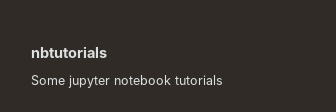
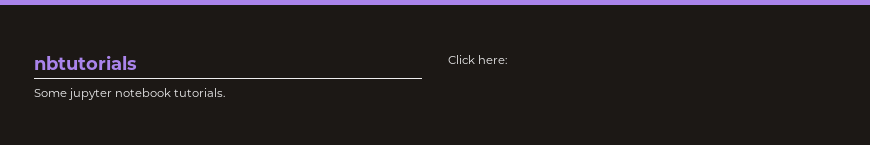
[175,75,223,85] tutorials -> [174,88,226,97] [448,55,508,64] tutorials. // Click here:

